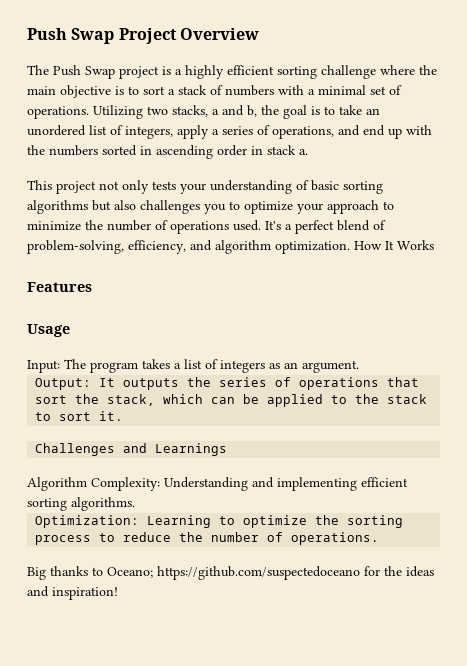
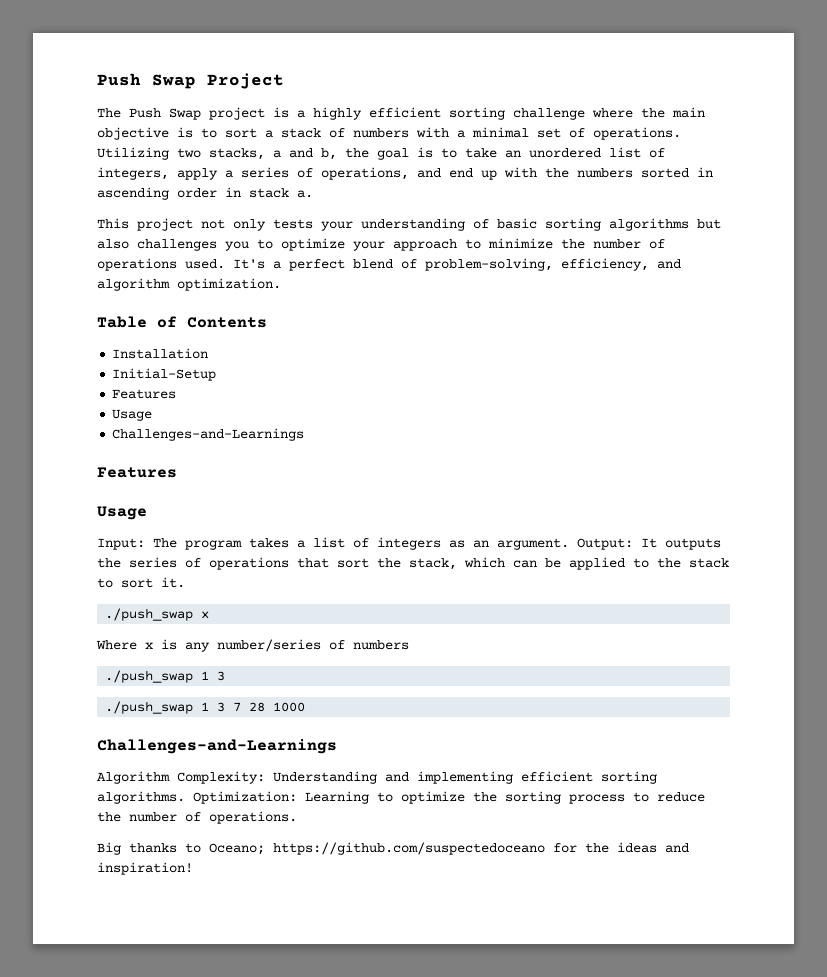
[179,28,259,40] Overview -> (284, 81) none
[354,240,434,250] How It Works -> [97,316,267,328] [112,348,209,359] [112,368,217,381] [112,389,177,399] [112,409,153,421] [112,428,305,441] // Table of Contents // Installation // Initial-Setup // Features // Usage // Challenges-and-Learnings
(359, 366) // -> (569, 544) none
[35,443,228,456] Challenges and Learnings -> [105,608,210,621] [96,639,409,652] [105,670,226,683] [105,701,306,714] [97,739,337,754] ./push_swap x // Where x is any number/series of numbers // ./push_swap 1 3 // ./push_swap 1 3 7 28 1000 // Challenges-and-Learnings
(135, 504) // -> (185, 797) none

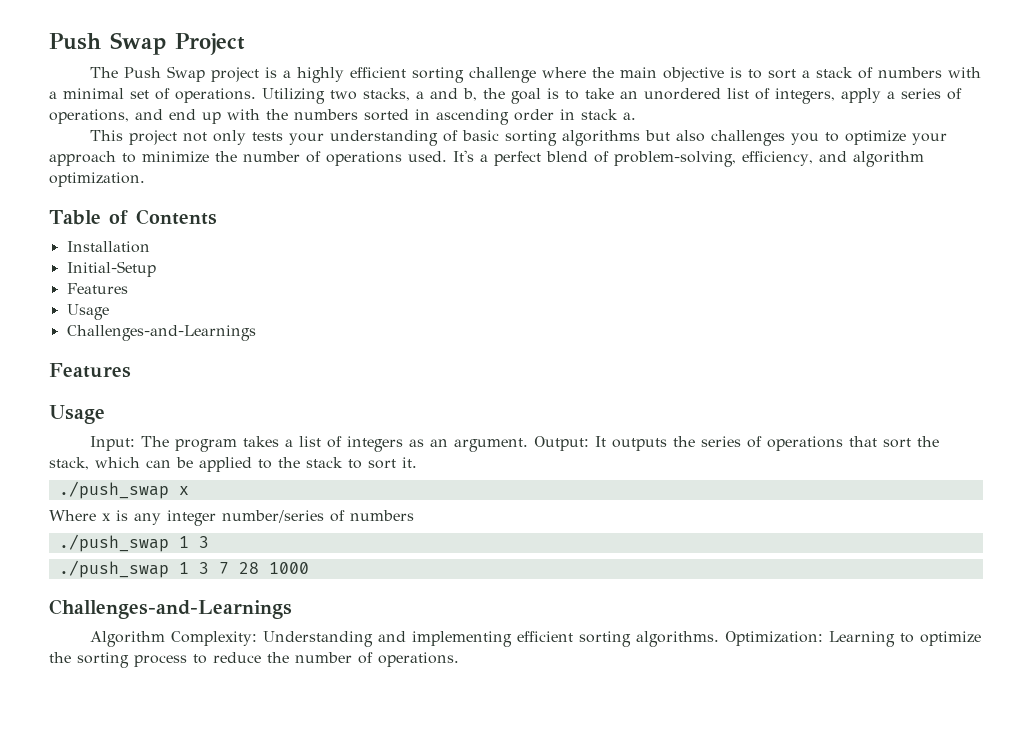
(210, 647) none -> [167,510,216,526] integer
[97,842,689,855] [97,862,193,875] // Big thanks to Oceano; https://github.com/suspectedoceano for the ideas and inspiration! -> (459, 659) none

